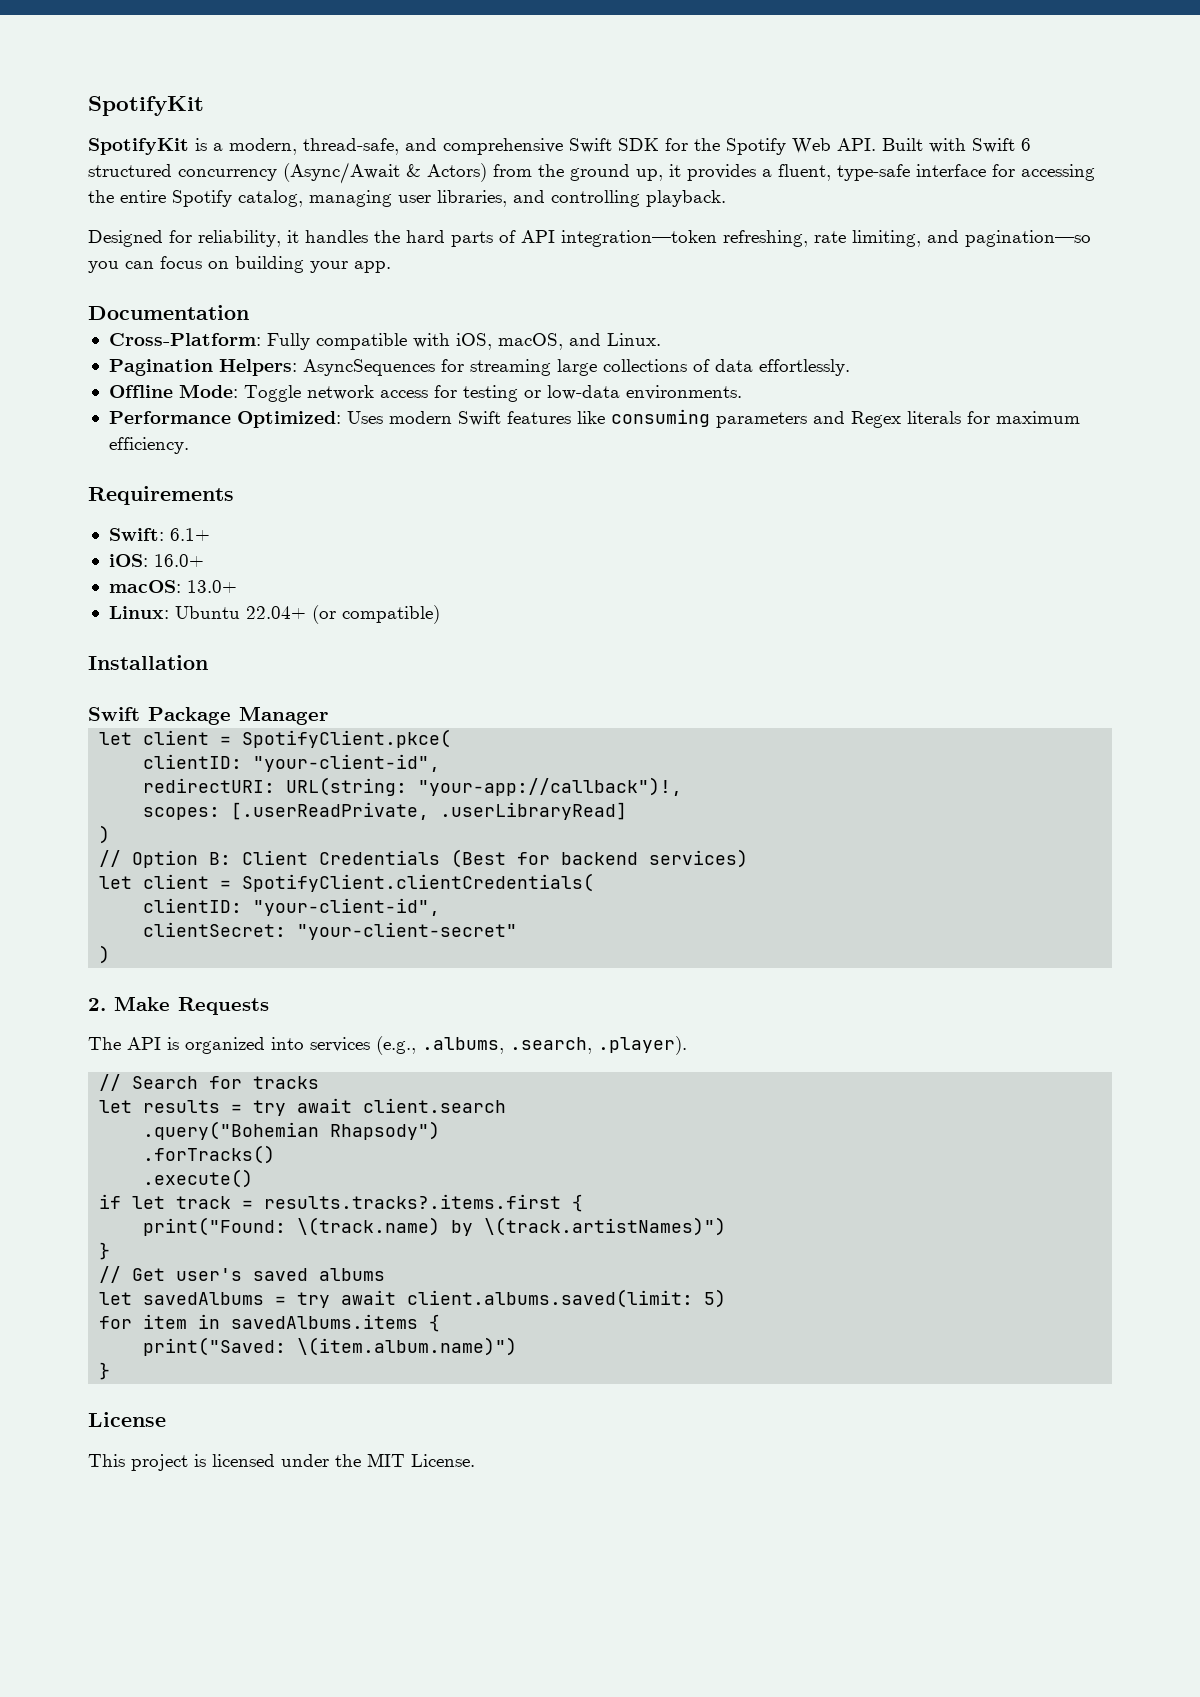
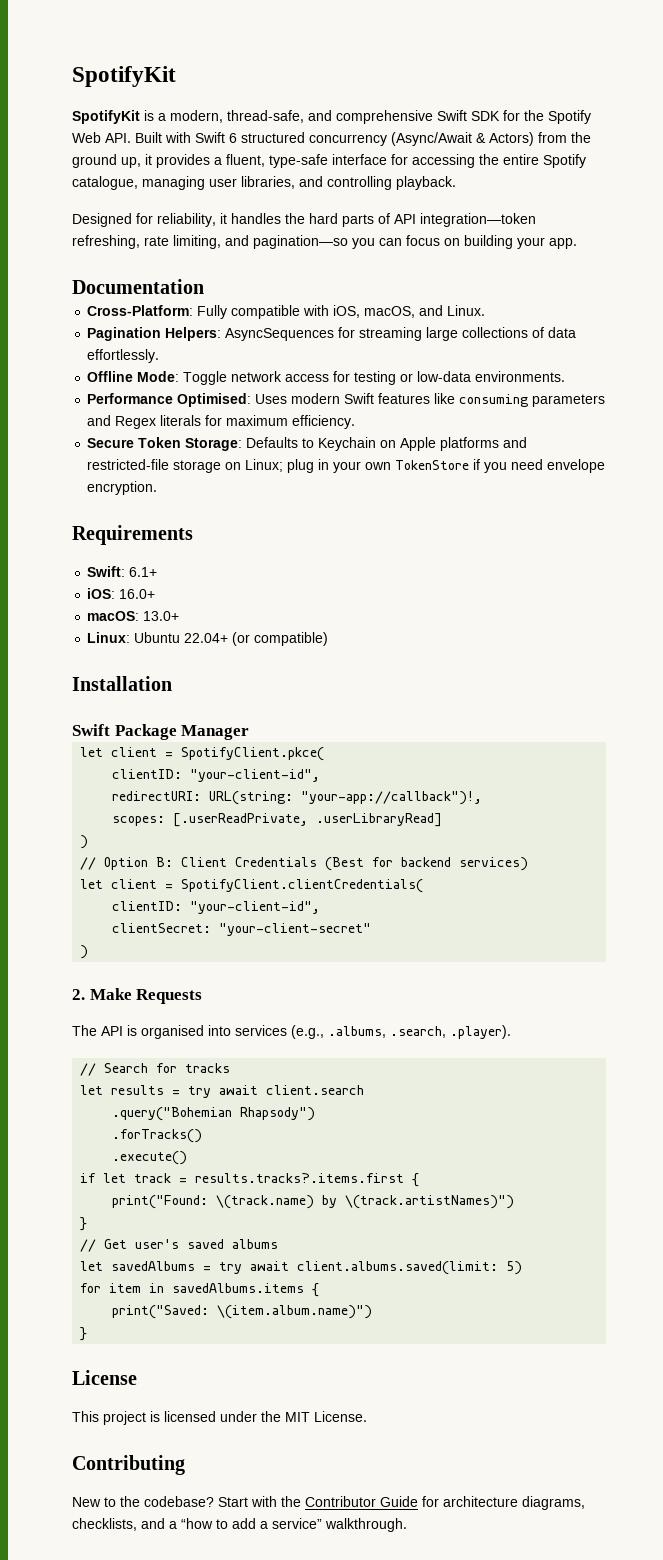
[238,190,303,207] catalog, -> [72,176,138,190] catalogue,
[236,411,341,428] Optimized: -> [177,393,252,407] Optimised:
(189, 445) none -> [87,437,528,451] [87,459,606,473] [87,481,158,495] // Secure Token Storage: Defaults to Keychain on Apple platforms and restricted-file storage on Linux; plug in your own TokenStore if you need envelope encryption.
[185,1037,265,1054] organized -> [141,1025,204,1039] organised
(475, 1460) none -> [72,1455,185,1475] [72,1496,585,1510] [72,1518,407,1532] // Contributing // New to the codebase? Start with the Contributor Guide for architecture diagrams, checklists, and a “how to add a service” walkthrough.

